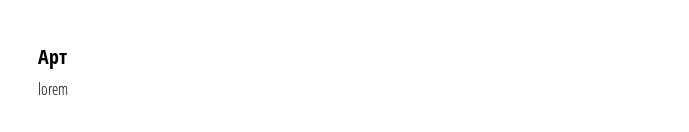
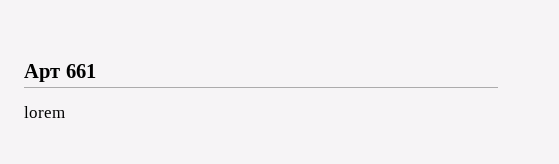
(67, 59) none -> [65,64,96,78] 661

